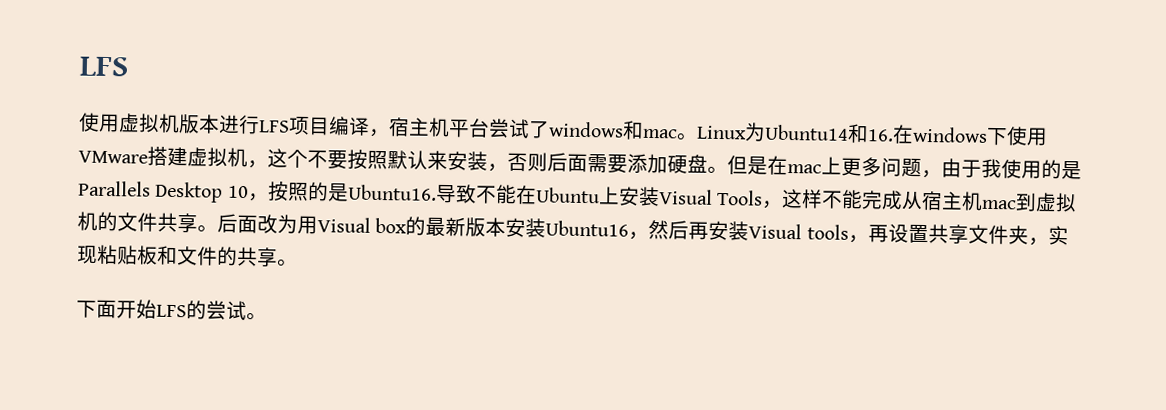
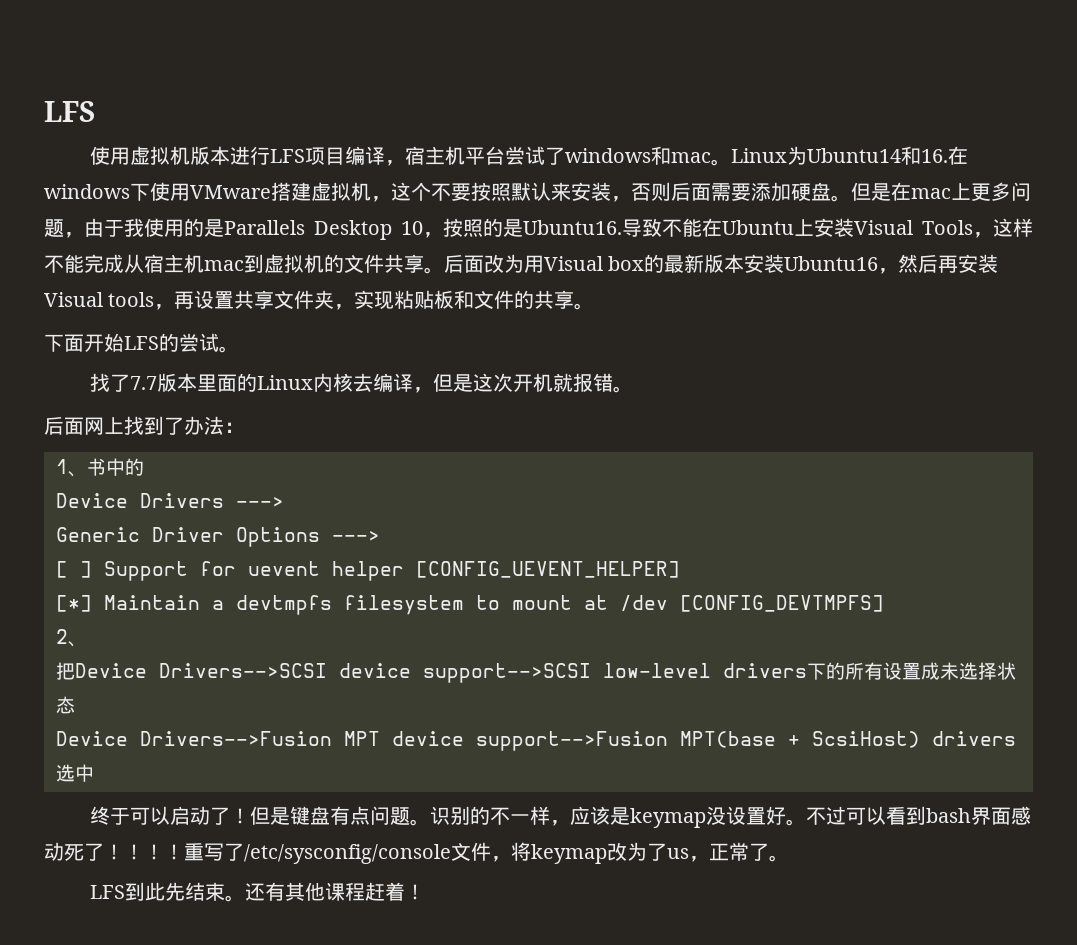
(267, 316) none -> [89,373,633,393] [44,416,244,435] [56,458,144,477] [56,493,284,508] [56,527,380,547] [56,561,680,581] [56,595,884,615] [56,629,87,647] [56,662,1016,683] [56,696,75,714] [56,731,1016,751] [56,764,94,782] [89,806,1031,828] [44,842,789,864] [89,882,425,902] // 找了7.7版本里面的Linux内核去编译，但是这次开机就报错。 // 后面网上找到了办法： // 1、书中的 // Device Drivers ---> // Generic Driver Options ---> // [ ] Support for uevent helper [CONFIG_UEVENT_HELPER] // [*] Maintain a devtmpfs filesystem to mount at /dev [CONFIG_DEVTMPFS] // 2、 // 把Device Drivers-->SCSI device support-->SCSI low-level drivers下的所有设置成未选择状态 // Device Drivers-->Fusion MPT device support-->Fusion MPT(base + ScsiHost) drivers选中 // 终于可以启动了！但是键盘有点问题。识别的不一样，应该是keymap没设置好。不过可以看到bash界面感动死了！！！！重写了/etc/sysconfig/console文件，将keymap改为了us，正常了。 // LFS到此先结束。还有其他课程赶着！

